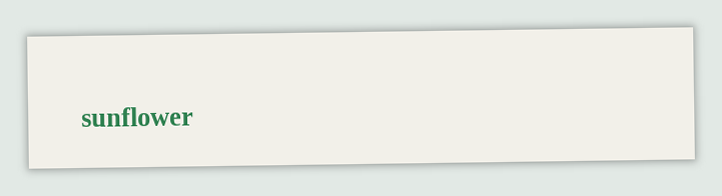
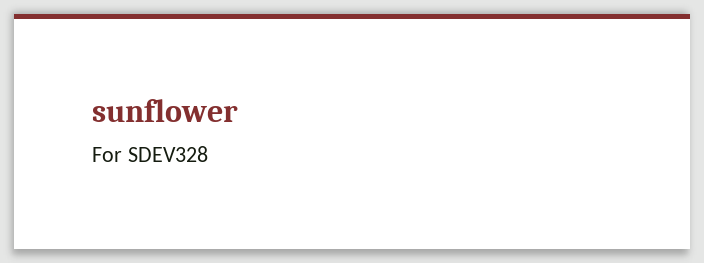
(194, 116) none -> [92,146,208,162] // For SDEV328

